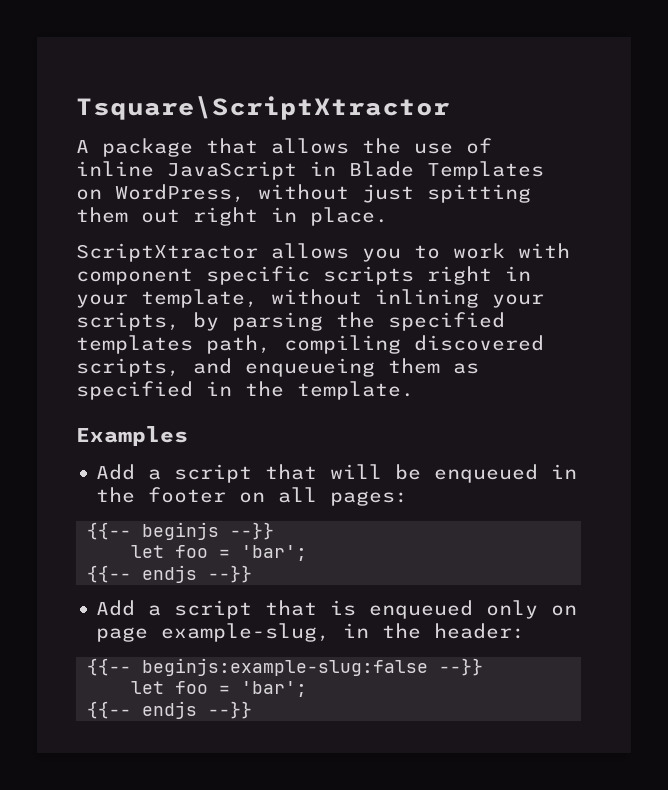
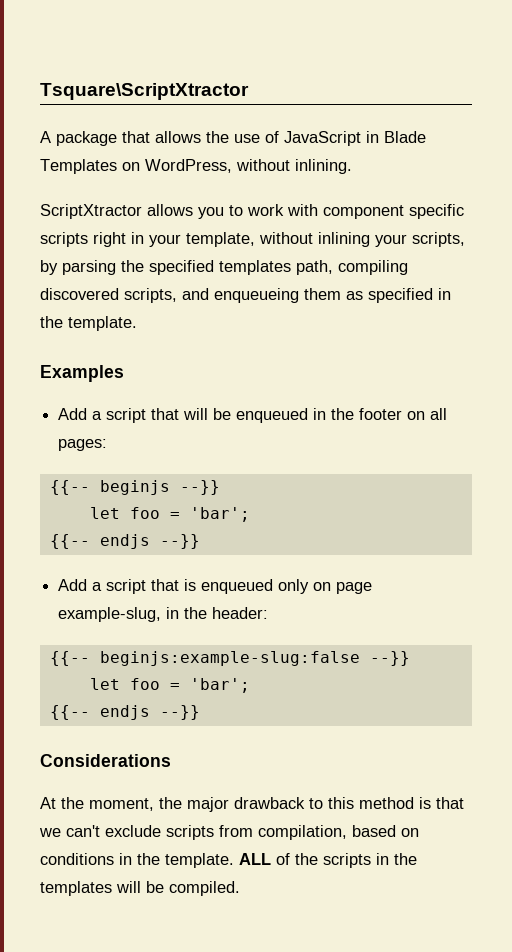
[76,161,154,177] inline -> (279, 137) none
[362,184,531,203] [76,207,388,226] just spitting them out right in place. -> [295,159,352,174] inlining.
(253, 710) none -> [40,754,171,767] [40,797,464,812] [39,825,419,840] [40,853,417,868] [40,881,240,896] // Considerations // At the moment, the major drawback to this method is that we can't exclude scripts from compilation, based on conditions in the template. ALL of the scripts in the templates will be compiled.

